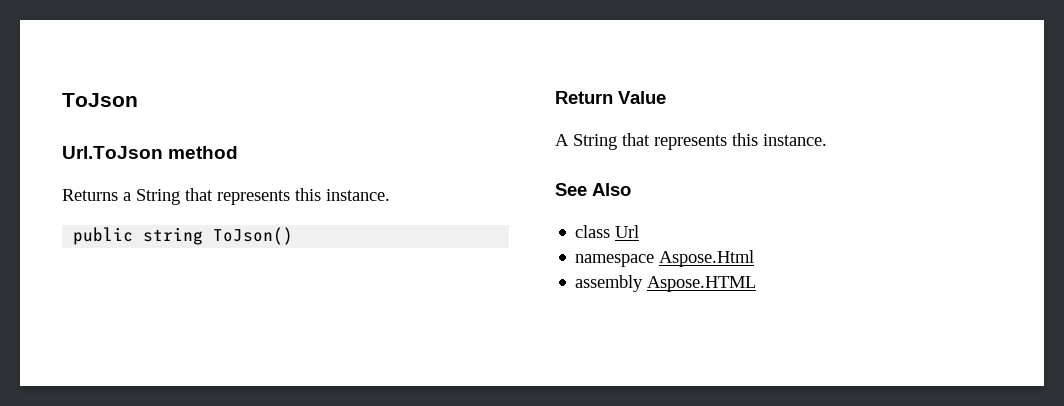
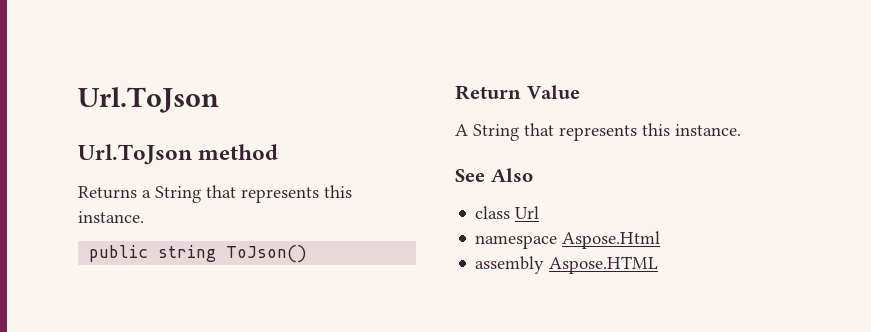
[62,93,138,107] ToJson -> [78,87,219,113] Url.ToJson

